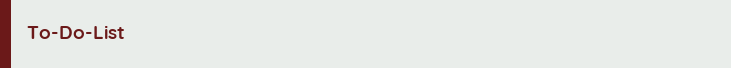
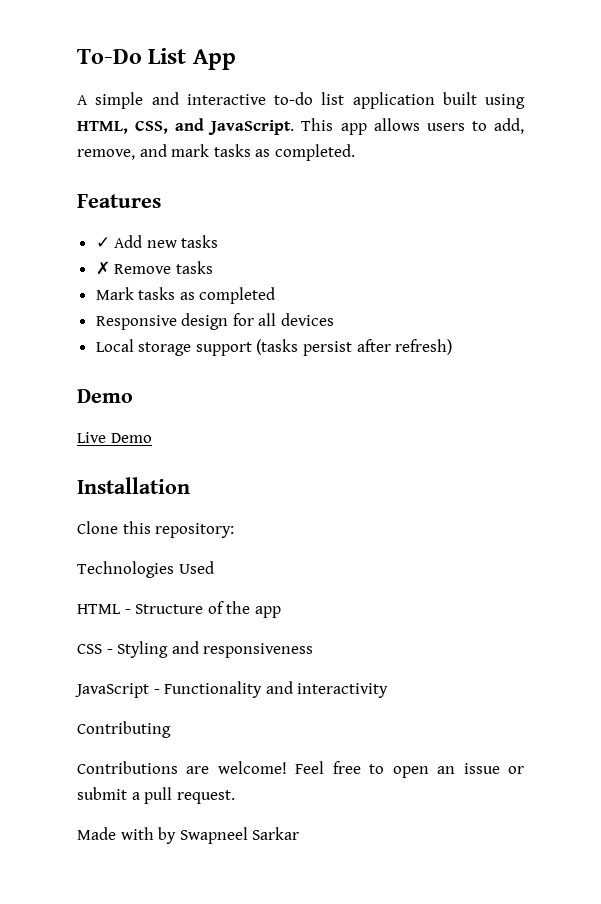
[27,25,125,39] To-Do-List -> [77,48,236,70] [77,92,525,109] [77,118,524,135] [77,144,355,161] [77,194,161,208] [95,235,219,248] [95,261,213,275] [95,287,276,304] [95,313,335,330] [95,339,453,356] [77,389,133,403] [77,432,152,443] [77,477,190,494] [77,521,235,538] [77,561,214,578] [77,601,281,618] [77,641,314,658] [75,681,389,698] [77,721,171,738] [77,761,525,778] [77,787,235,804] [77,827,300,844] To-Do List App // A simple and interactive to-do list application built using HTML, CSS, and JavaScript. This app allows users to add, remove, and mark tasks as completed. // Features // ✓ Add new tasks // ✗ Remove tasks // Mark tasks as completed // Responsive design for all devices // Local storage support (tasks persist after refresh) // Demo // Live Demo // Installation // Clone this repository: // Technologies Used // HTML - Structure of the app // CSS - Styling and responsiveness // JavaScript - Functionality and interactivity // Contributing // Contributions are welcome! Feel free to open an issue or submit a pull request. // Made with by Swapneel Sarkar

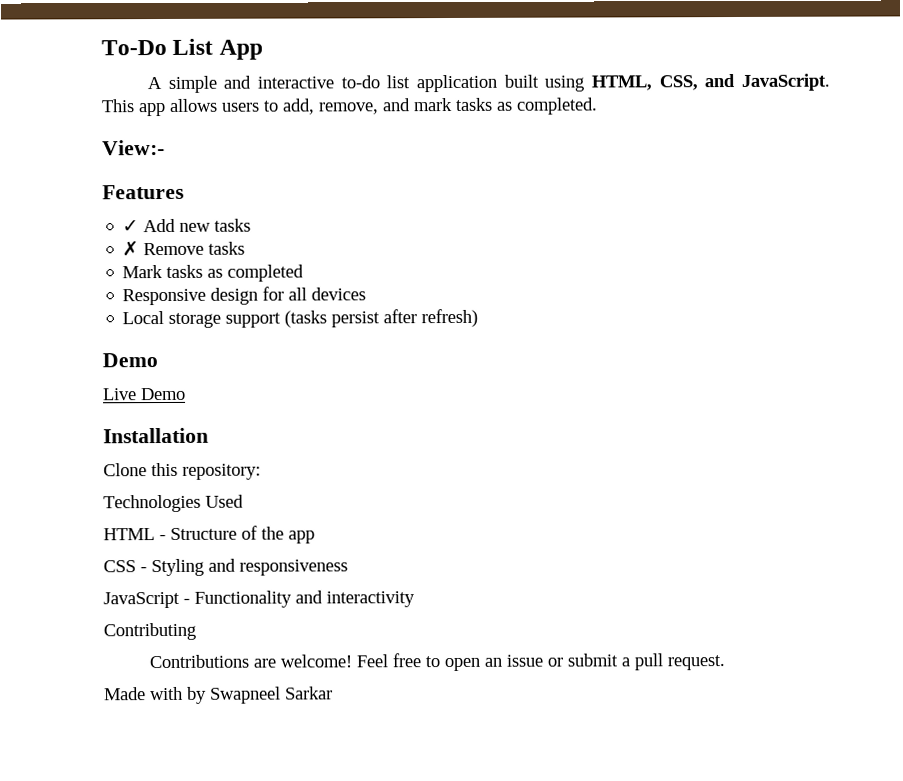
(355, 152) none -> [102,140,165,156] // View:-

